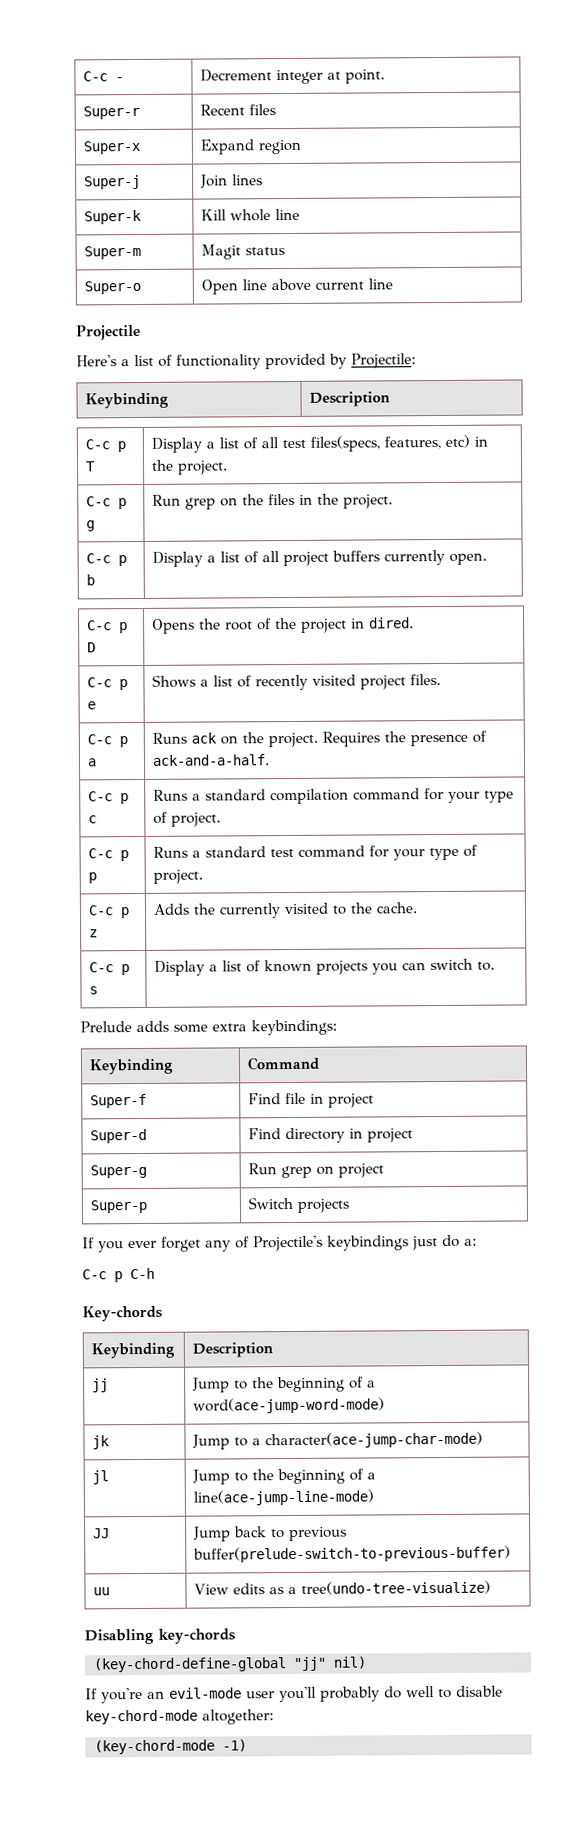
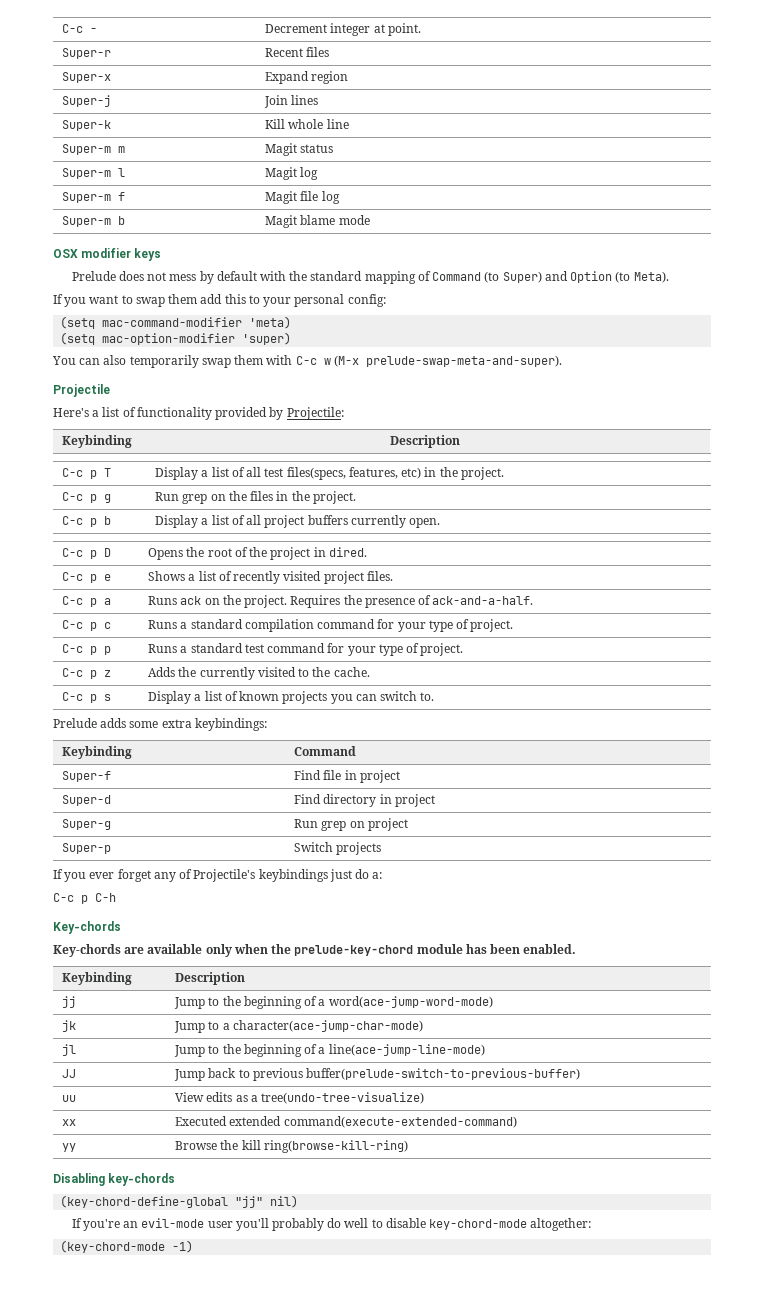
(142, 252) none -> [118,146,126,153] m
[84,280,142,295] [201,278,394,295] Super-o | Open line above current line -> [62,168,126,179] [265,167,319,180] [62,192,126,203] [265,191,340,204] [62,216,126,227] [265,215,370,228] [53,248,162,261] [71,271,669,284] [53,294,386,307] [60,316,292,329] [60,332,292,345] [52,355,562,368] Super-m l | Magit log // Super-m f | Magit file log // Super-m b | Magit blame mode // OSX modifier keys // Prelude does not mess by default with the standard mapping of Command (to Super) and Option (to Meta). // If you want to swap them add this to your personal config: // (setq mac-command-modifier 'meta) // (setq mac-option-modifier 'super) // You can also temporarily swap them with C-c w (M-x prelude-swap-meta-and-super).
(163, 1313) none -> [53,944,577,957] // Key-chords are available only when the prelude-key-chord module has been enabled.
(492, 1587) none -> [62,1119,77,1126] [175,1116,517,1128] [62,1143,77,1152] [175,1140,408,1153] // xx | Executed extended command(execute-extended-command) // yy | Browse the kill ring(browse-kill-ring)

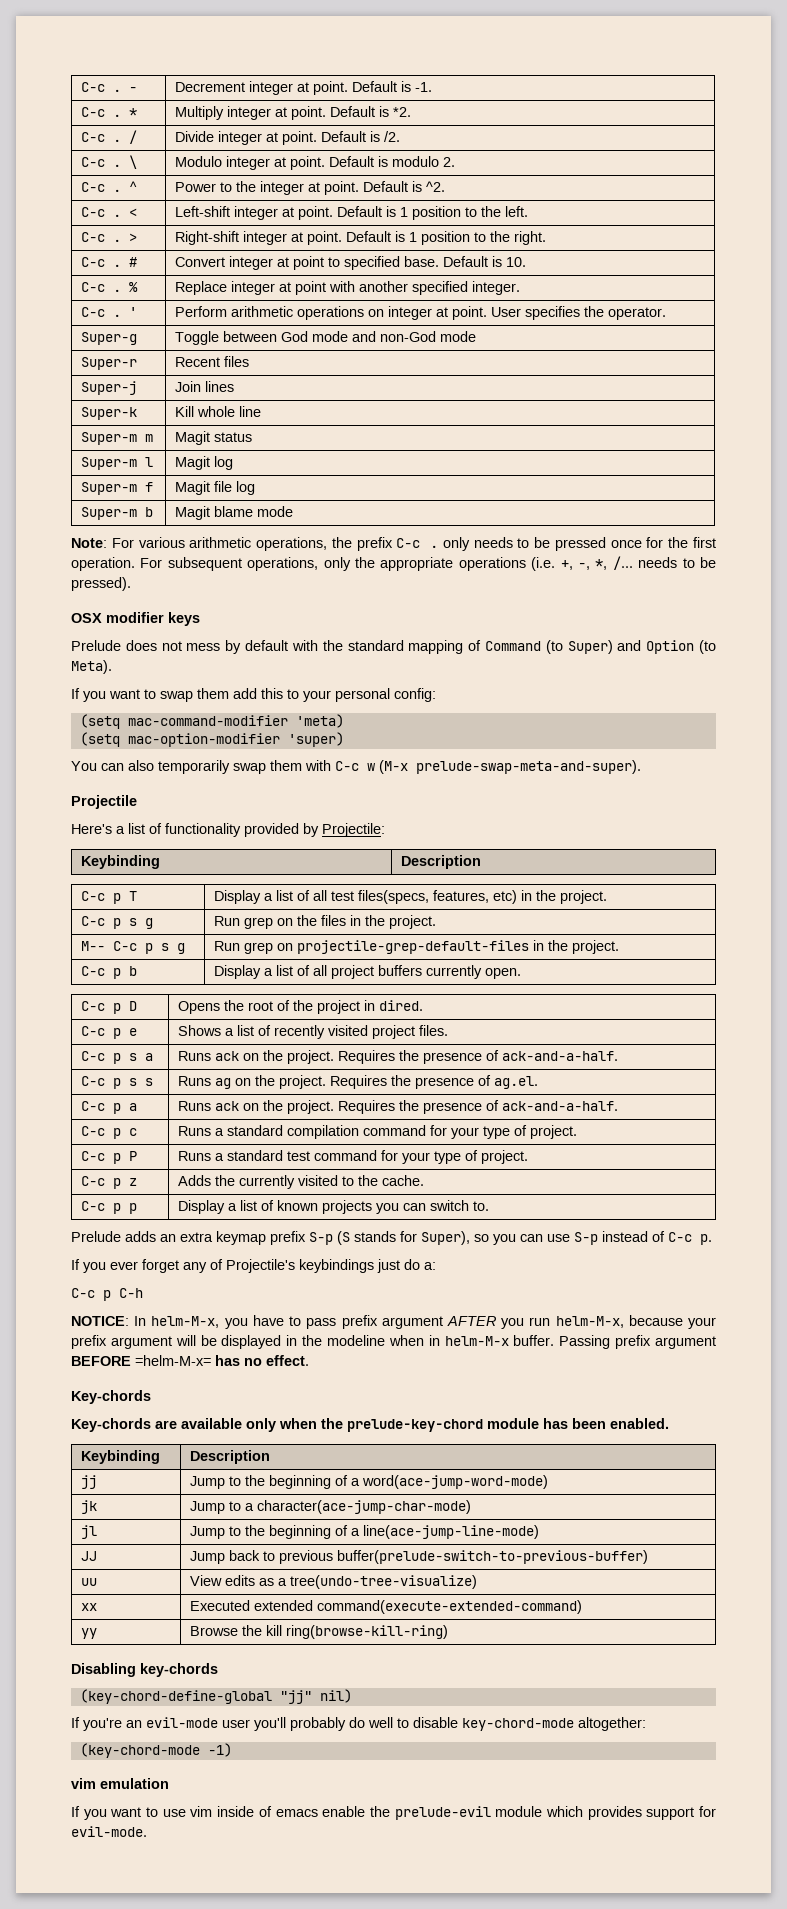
[62,24,84,33] C-c -> [80,82,121,92] C-c .
(421, 29) none -> [351,81,432,92] [80,107,137,117] [174,106,411,120] [80,130,137,144] [174,131,400,145] [80,155,137,169] [174,156,455,170] [80,181,137,192] [174,181,445,195] [80,207,137,217] [174,206,528,220] [80,232,137,242] [174,231,546,245] [80,257,137,267] [174,256,526,270] [80,282,138,292] [174,281,520,295] [80,307,137,317] [174,306,666,320] [80,332,137,345] [174,331,476,345] Default is -1. // C-c . * | Multiply integer at point. Default is *2. // C-c . / | Divide integer at point. Default is /2. // C-c . \ | Modulo integer at point. Default is modulo 2. // C-c . ^ | Power to the integer at point. Default is ^2. // C-c . < | Left-shift integer at point. Default is 1 position to the left. // C-c . > | Right-shift integer at point. Default is 1 position to the right. // C-c . # | Convert integer at point to specified base. Default is 10. // C-c . % | Replace integer at point with another specified integer. // C-c . ' | Perform arithmetic operations on integer at point. User specifies the operator. // Super-g | Toggle between God mode and non-God mode
[62,72,112,83] [265,71,349,84] // Super-x | Expand region -> (249, 361) none
(370, 220) none -> [71,537,717,551] [71,556,716,571] [71,577,131,591] // Note: For various arithmetic operations, the prefix C-c . only needs to be pressed once for the first operation. For subsequent operations, only the appropriate operations (i.e. +, -, *, /... needs to be pressed).
(98, 498) none -> [128,918,137,926] s
(356, 497) none -> [80,941,185,954] [213,940,619,954] // M-- C-c p s g | Run grep on projectile-grep-default-files in the project.
(393, 576) none -> [80,1051,153,1064] [177,1050,618,1064] [80,1076,153,1089] [177,1075,538,1089] // C-c p s a | Runs ack on the project. Requires the presence of ack-and-a-half. // C-c p s s | Runs ag on the project. Requires the presence of ag.el.
[104,646,112,655] p -> [128,1151,137,1161] P
[104,694,112,701] s -> [128,1203,137,1214] p
[129,718,267,731] [62,746,133,759] [294,746,357,756] [62,771,112,782] [294,770,400,783] [62,795,112,806] [294,794,435,807] [62,819,112,830] [294,818,408,831] [62,843,112,854] [294,842,382,855] some extra keybindings: // Keybinding | Command // Super-f | Find file in project // Super-d | Find directory in project // Super-g | Run grep on project // Super-p | Switch projects -> [160,1231,712,1245] an extra keymap prefix S-p (S stands for Super), so you can use S-p instead of C-c p.
(116, 897) none -> [71,1315,716,1329] [71,1335,716,1349] [71,1355,309,1366] // NOTICE: In helm-M-x, you have to pass prefix argument AFTER you run helm-M-x, because your prefix argument will be displayed in the modeline when in helm-M-x buffer. Passing prefix argument BEFORE =helm-M-x= has no effect.
(194, 1246) none -> [71,1778,169,1789] [71,1806,716,1820] [71,1826,147,1837] // vim emulation // If you want to use vim inside of emacs enable the prelude-evil module which provides support for evil-mode.

